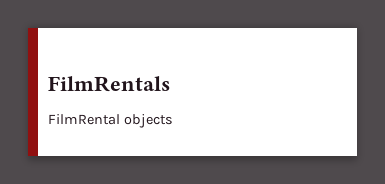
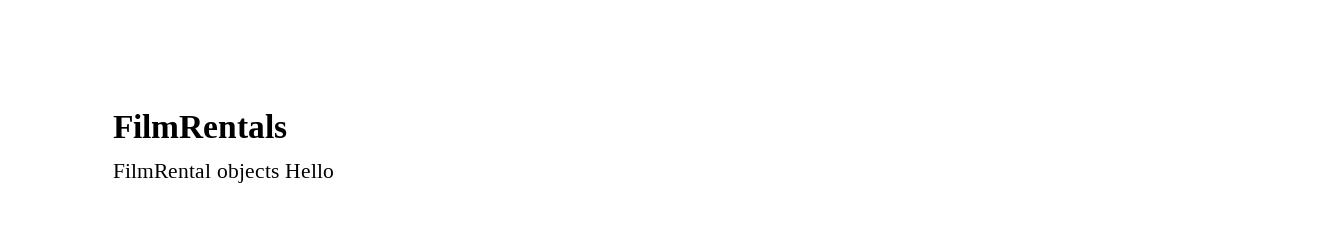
(173, 121) none -> [284,164,334,178] Hello

